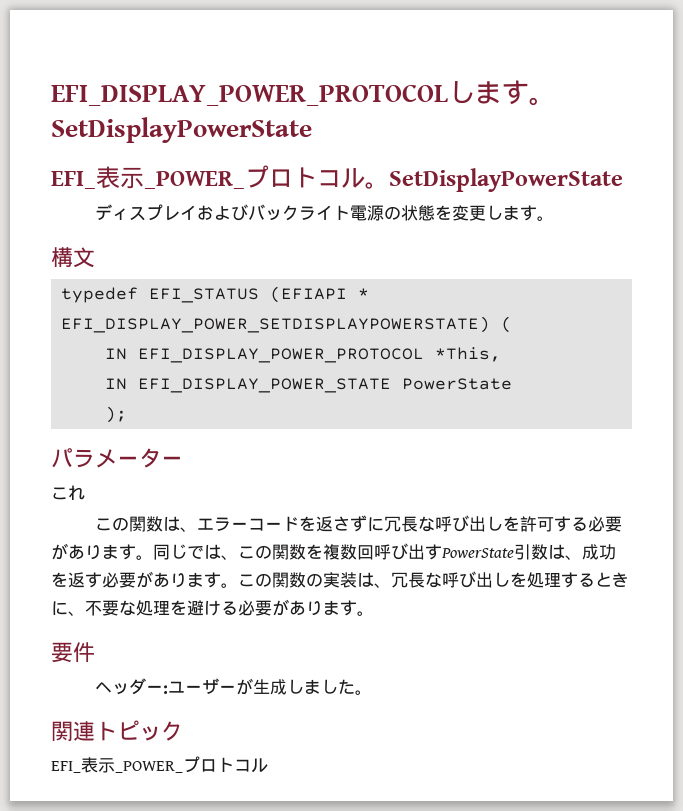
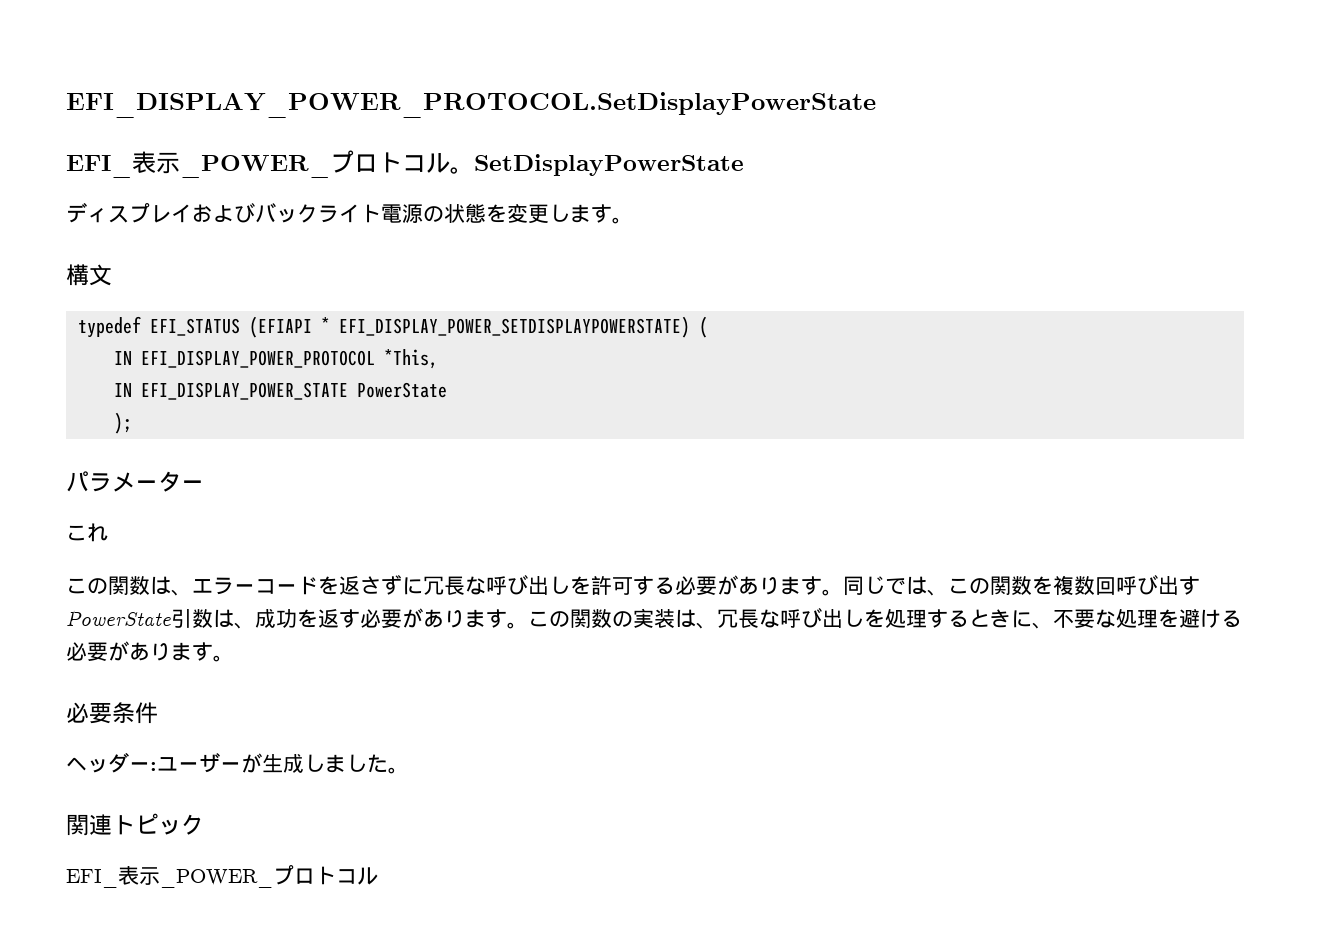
[51,80,556,106] [51,117,312,143] EFI_DISPLAY_POWER_PROTOCOLします。SetDisplayPowerState -> [66,92,876,118] EFI_DISPLAY_POWER_PROTOCOL.SetDisplayPowerState
[51,642,73,663] 要 -> [66,702,135,724] 必要条

